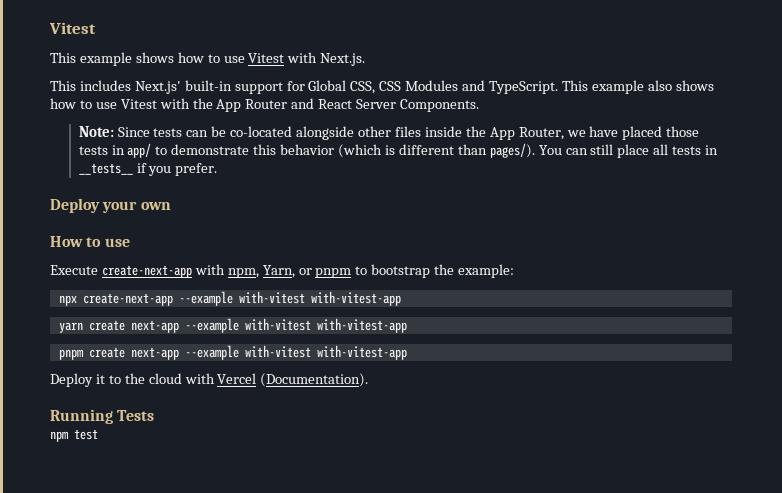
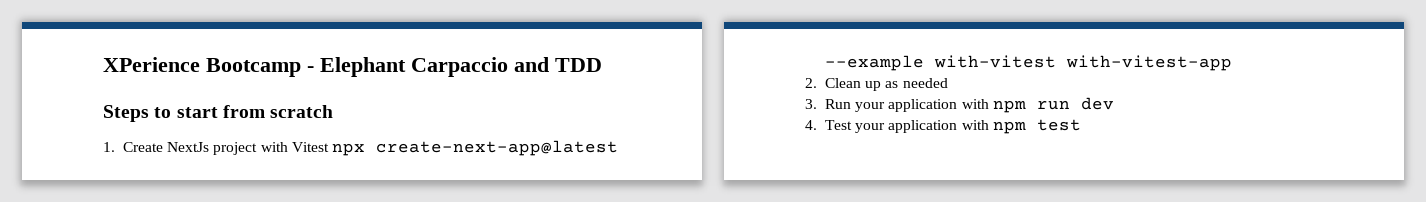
[49,22,96,34] [50,52,366,66] [50,80,714,94] [50,98,480,112] [78,126,700,140] [78,143,719,158] [78,163,218,176] [50,198,171,213] [50,236,130,247] [50,264,515,278] [58,291,401,306] [58,318,407,333] [58,345,407,360] [50,373,369,387] [50,409,155,424] Vitest // This example shows how to use Vitest with Next.js. // This includes Next.js' built-in support for Global CSS, CSS Modules and TypeScript. This example also shows how to use Vitest with the App Router and React Server Components. // Note: Since tests can be co-located alongside other files inside the App Router, we have placed those tests in app/ to demonstrate this behavior (which is different than pages/). You can still place all tests in __tests__ if you prefer. // Deploy your own // How to use // Execute create-next-app with npm, Yarn, or pnpm to bootstrap the example: // npx create-next-app --example with-vitest with-vitest-app // yarn create next-app --example with-vitest with-vitest-app // pnpm create next-app --example with-vitest with-vitest-app // Deploy it to the cloud with Vercel (Documentation). // Running Tests // -> [103,57,602,77] [103,105,334,122] [103,140,618,156] [824,55,1232,71] [805,78,948,91] [805,97,1114,113] [805,120,989,133] XPerience Bootcamp - Elephant Carpaccio and TDD // Steps to start from scratch // 1. Create NextJs project with Vitest npx create-next-app@latest --example with-vitest with-vitest-app // 2. Clean up as needed // 3. Run your application with npm run dev // 4. Test your application with

